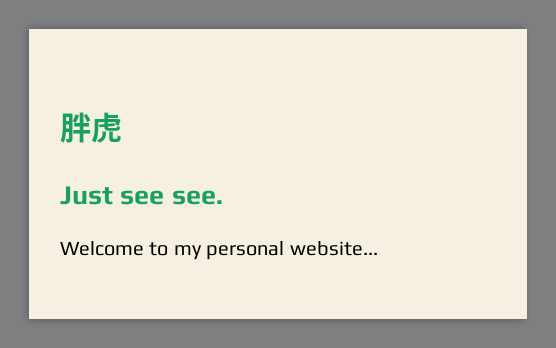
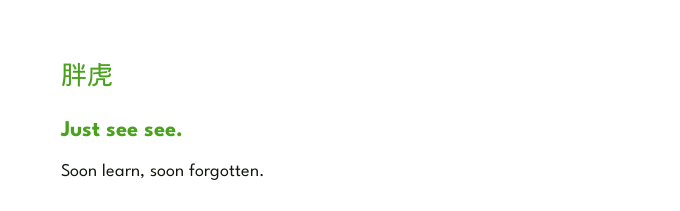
[60,241,378,260] Welcome to my personal website... -> [61,163,265,180] Soon learn, soon forgotten.

